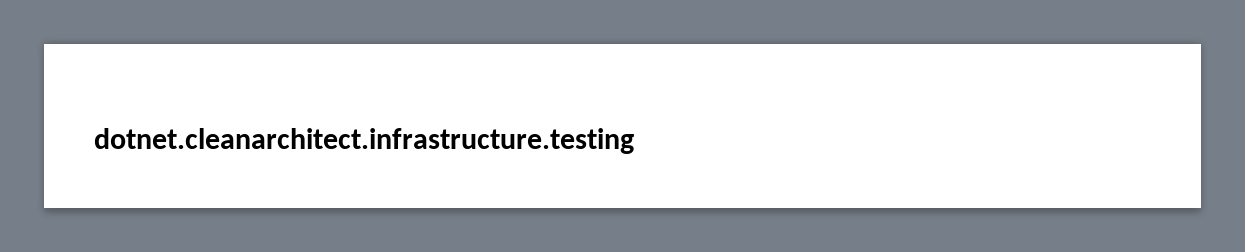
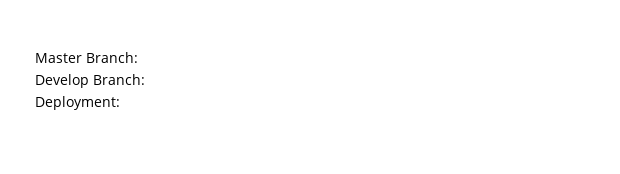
[94,128,634,154] dotnet.cleanarchitect.infrastructure.testing -> [35,52,138,63] [35,74,145,88] [35,96,120,110] Master Branch: // Develop Branch: // Deployment:

